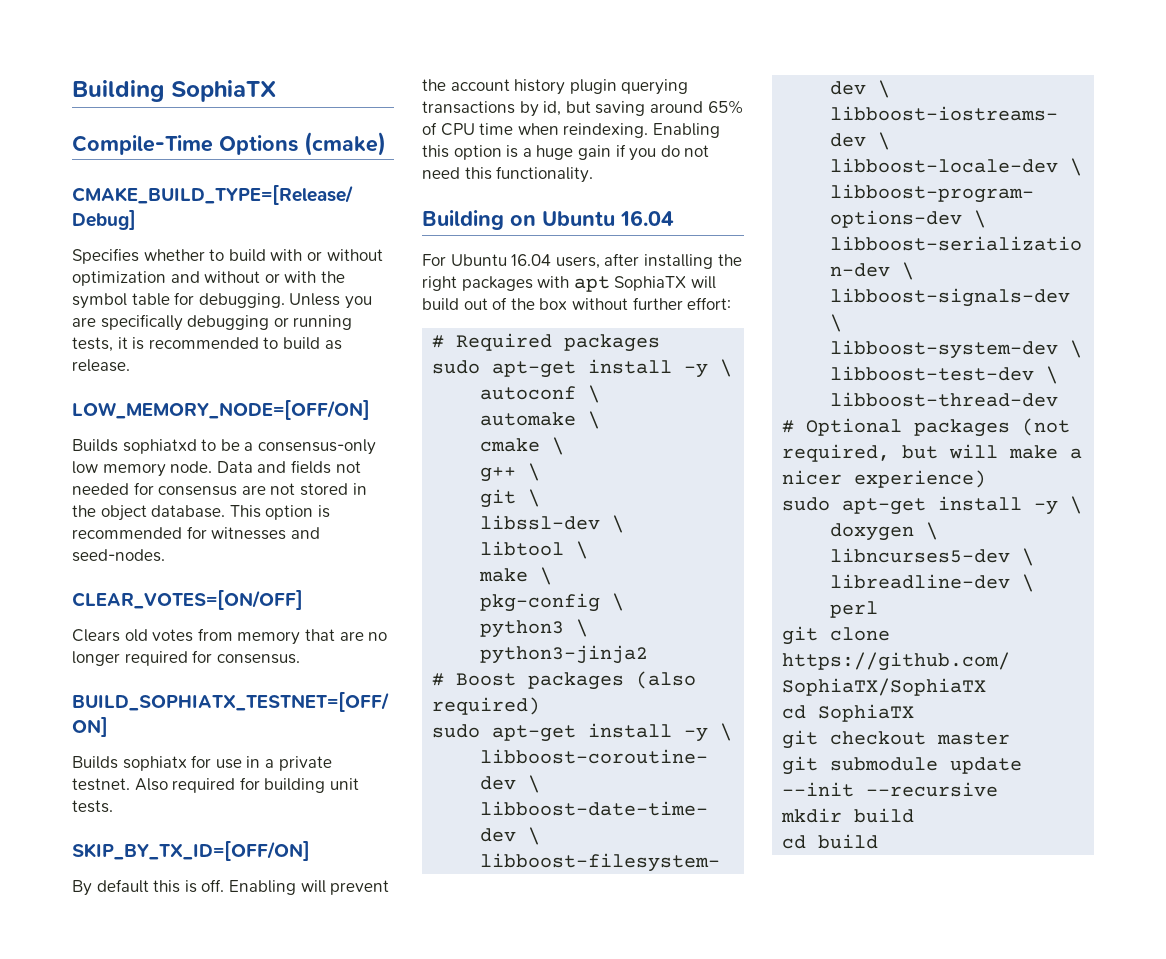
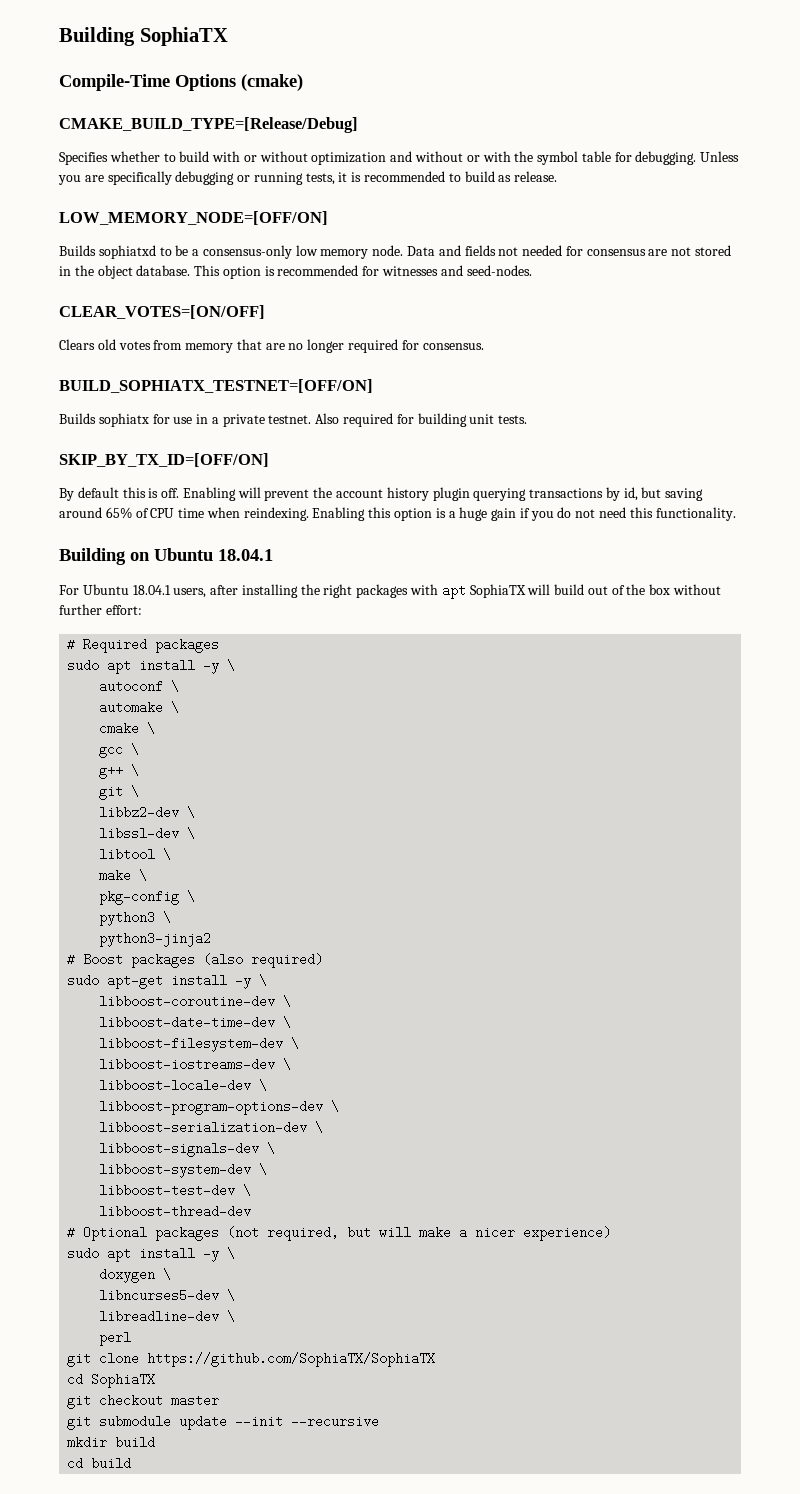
[620,210,674,226] 16.04 -> [218,549,273,561] 18.04.1
[511,254,552,266] 16.04 -> [132,585,171,595] 18.04.1
[492,361,577,378] apt-get -> [107,659,132,674] apt
(565, 446) none -> [99,743,140,758] // gcc \
(541, 498) none -> [99,806,196,819] // libbz2-dev \
[842,498,927,515] apt-get -> [107,1247,132,1262] apt

